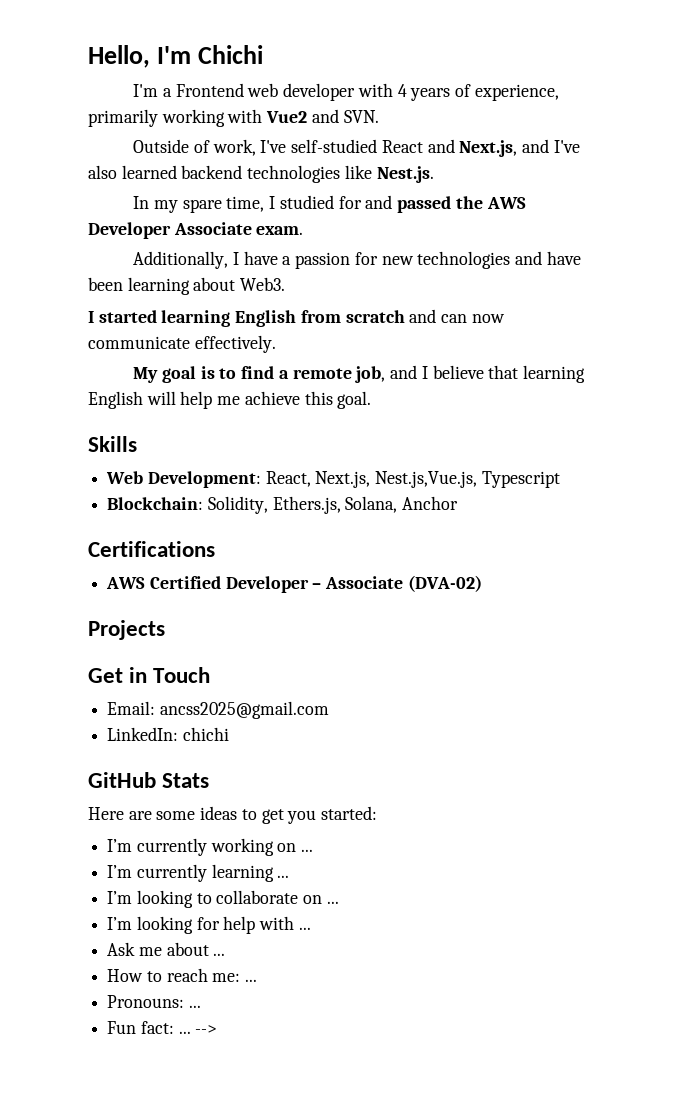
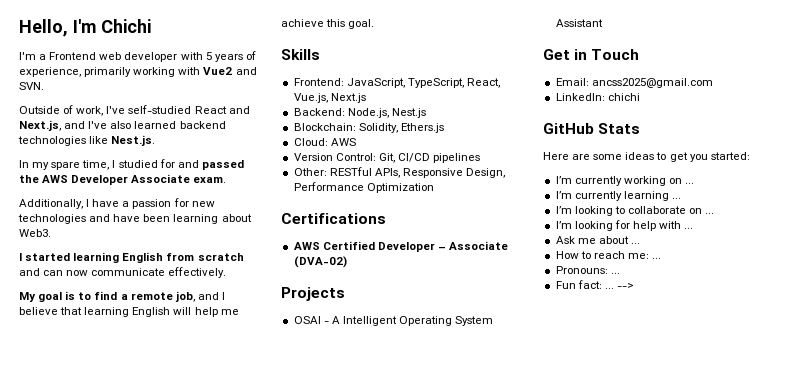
[397,84,407,97] 4 -> [205,52,212,60] 5
[106,471,560,488] [107,496,459,514] Web Development: React, Next.js, Nest.js,Vue.js, Typescript // Blockchain: Solidity, Ethers.js, Solana, Anchor -> [293,78,500,88] [293,93,366,103] [293,108,426,118] [293,123,444,133] [293,138,356,146] [293,153,481,163] [293,167,506,178] [293,182,434,193] Frontend: JavaScript, TypeScript, React, Vue.js, Next.js // Backend: Node.js, Nest.js // Blockchain: Solidity, Ethers.js // Cloud: AWS // Version Control: Git, CI/CD pipelines // Other: RESTful APIs, Responsive Design, Performance Optimization
(165, 630) none -> [293,316,494,326] [555,19,603,27] // OSAI - A Intelligent Operating System Assistant

